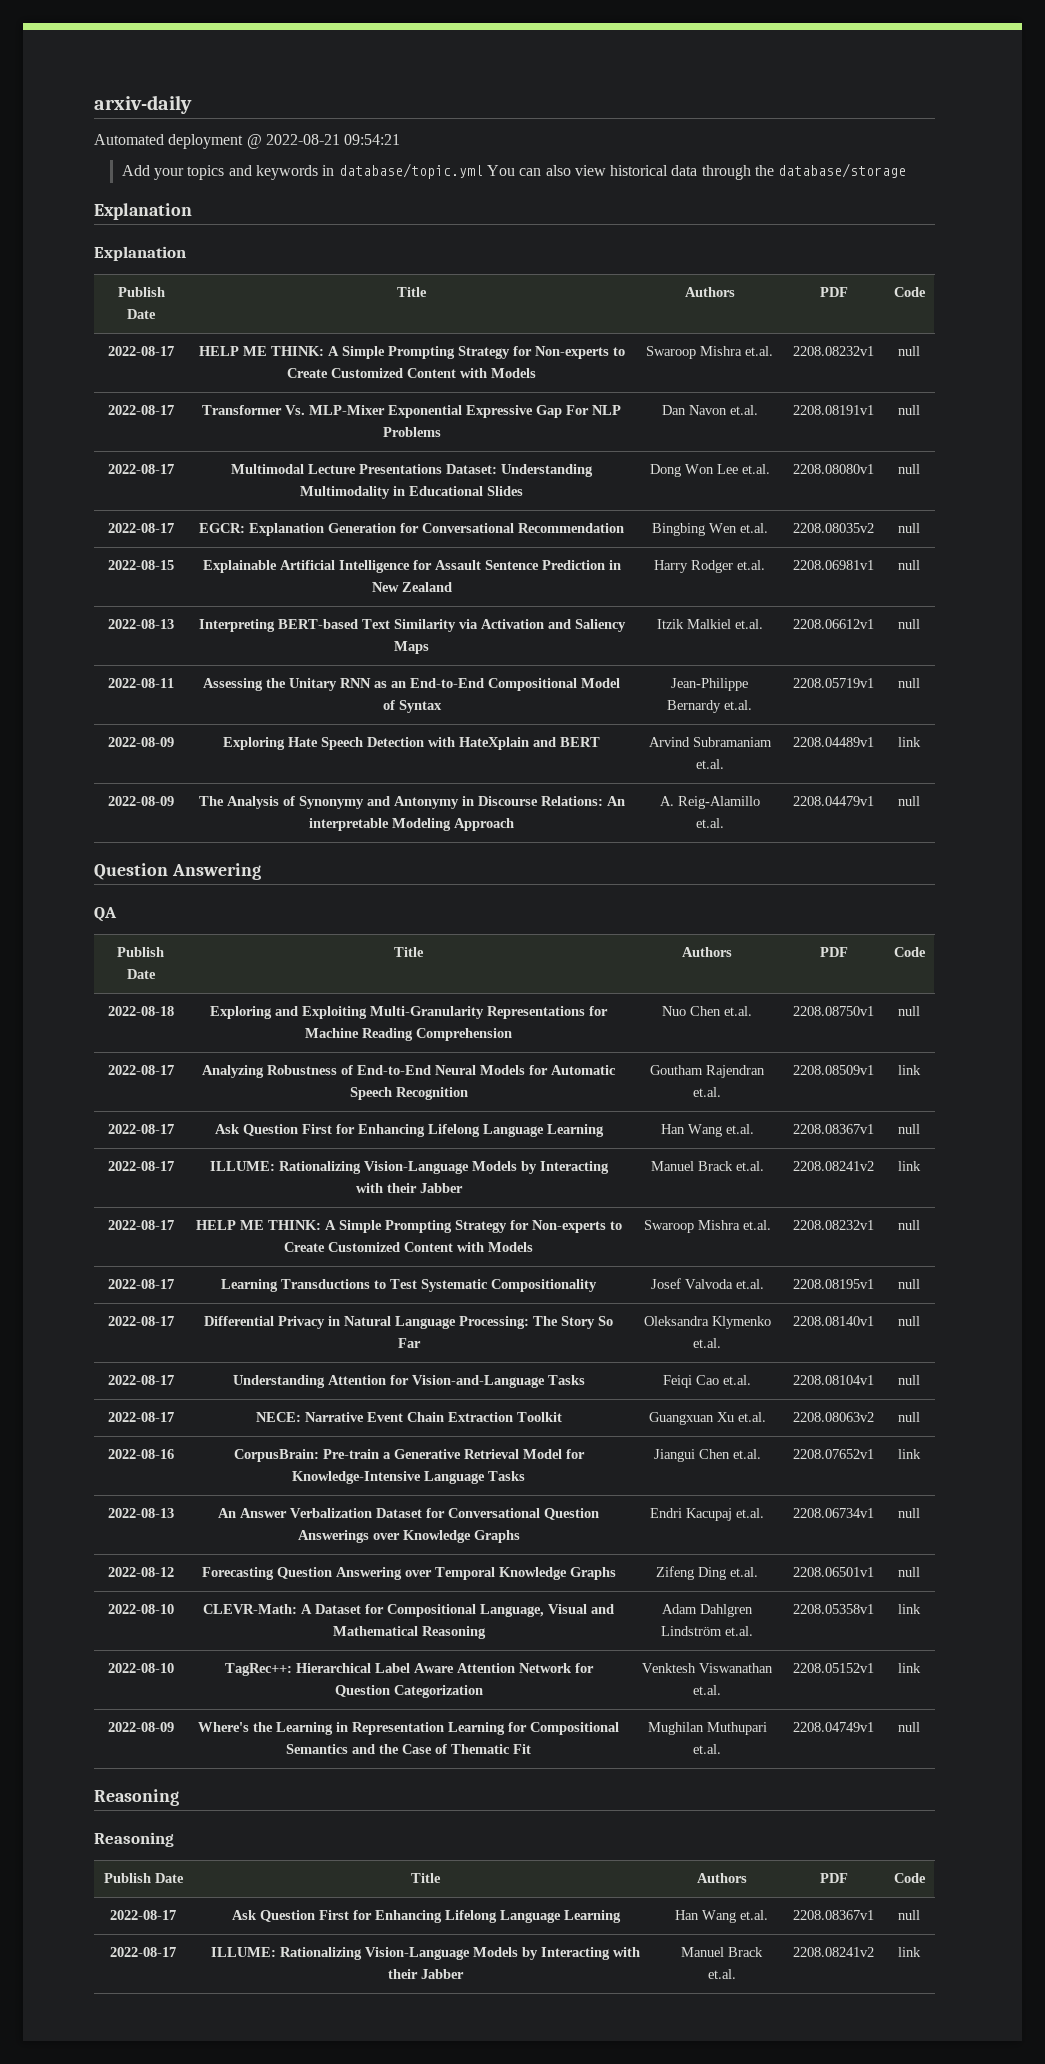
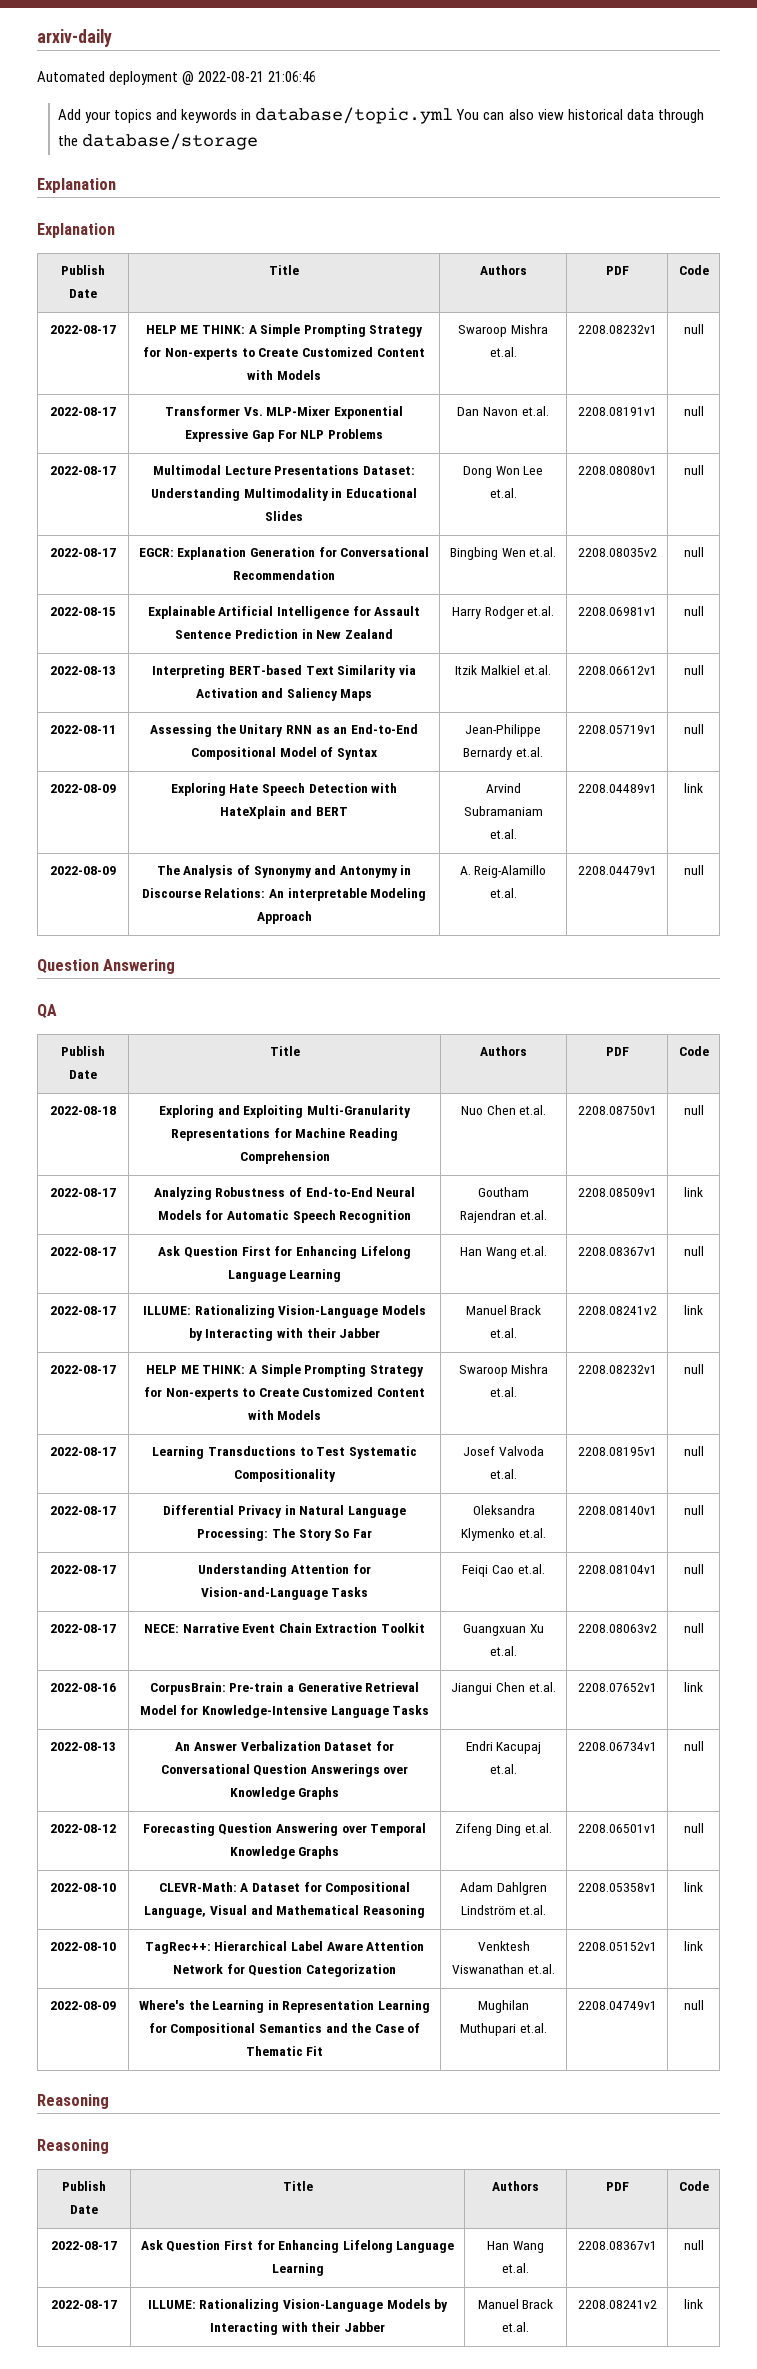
[344,134,401,145] 09:54:21 -> [268,71,317,82] 21:06:46

